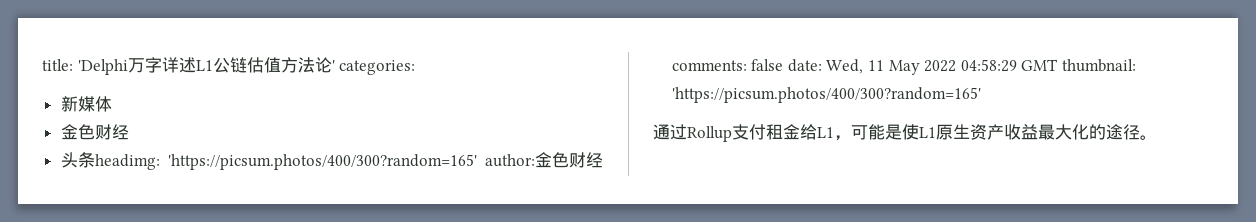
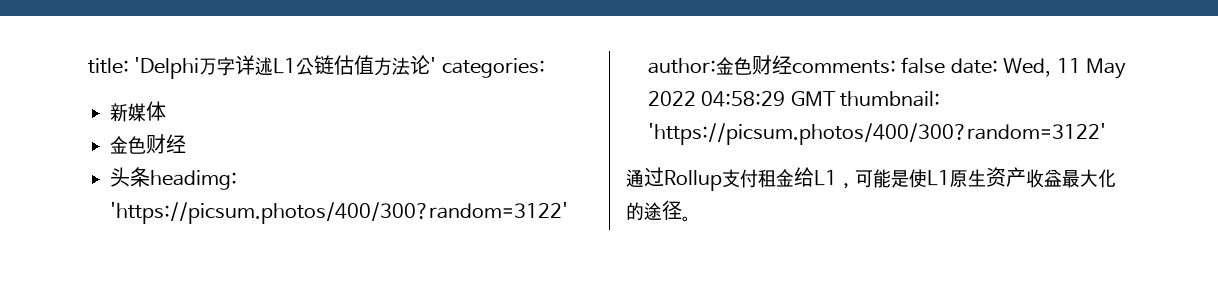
[167,154,477,170] 'https://picsum.photos/400/300?random=165' -> [110,202,568,224] 'https://picsum.photos/400/300?random=3122'
[671,87,981,103] 'https://picsum.photos/400/300?random=165' -> [648,123,1106,145] 'https://picsum.photos/400/300?random=3122'

